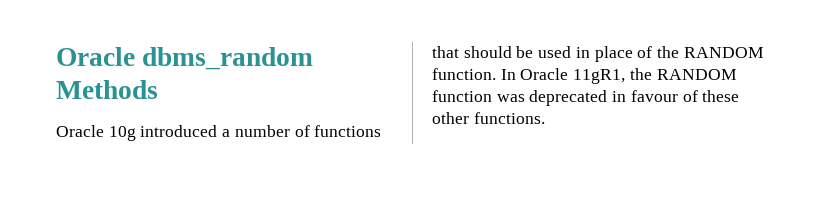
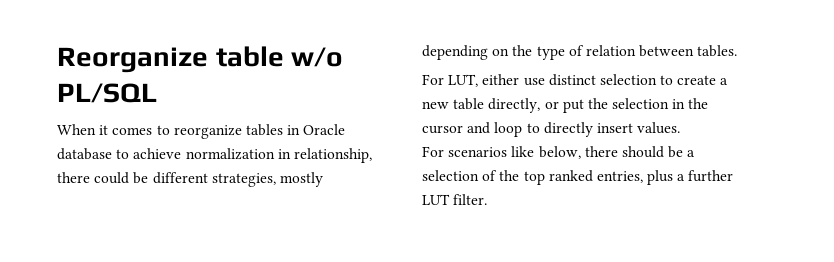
[56,47,314,70] [56,80,158,99] [56,125,382,141] [432,46,764,62] [432,68,737,84] [432,90,740,106] [432,112,545,124] Oracle dbms_random Methods // Oracle 10g introduced a number of functions that should be used in place of the RANDOM function. In Oracle 11gR1, the RANDOM function was deprecated in favour of these other functions. -> [57,46,344,73] [57,83,157,103] [57,124,346,139] [57,148,372,163] [57,172,323,187] [422,45,738,60] [422,74,729,87] [422,98,709,113] [422,122,681,137] [422,146,696,159] [422,170,734,185] [422,194,488,205] Reorganize table w/o PL/SQL // When it comes to reorganize tables in Oracle database to achieve normalization in relationship, there could be different strategies, mostly depending on the type of relation between tables. // For LUT, either use distinct selection to create a new table directly, or put the selection in the cursor and loop to directly insert values. // For scenarios like below, there should be a selection of the top ranked entries, plus a further LUT filter.

